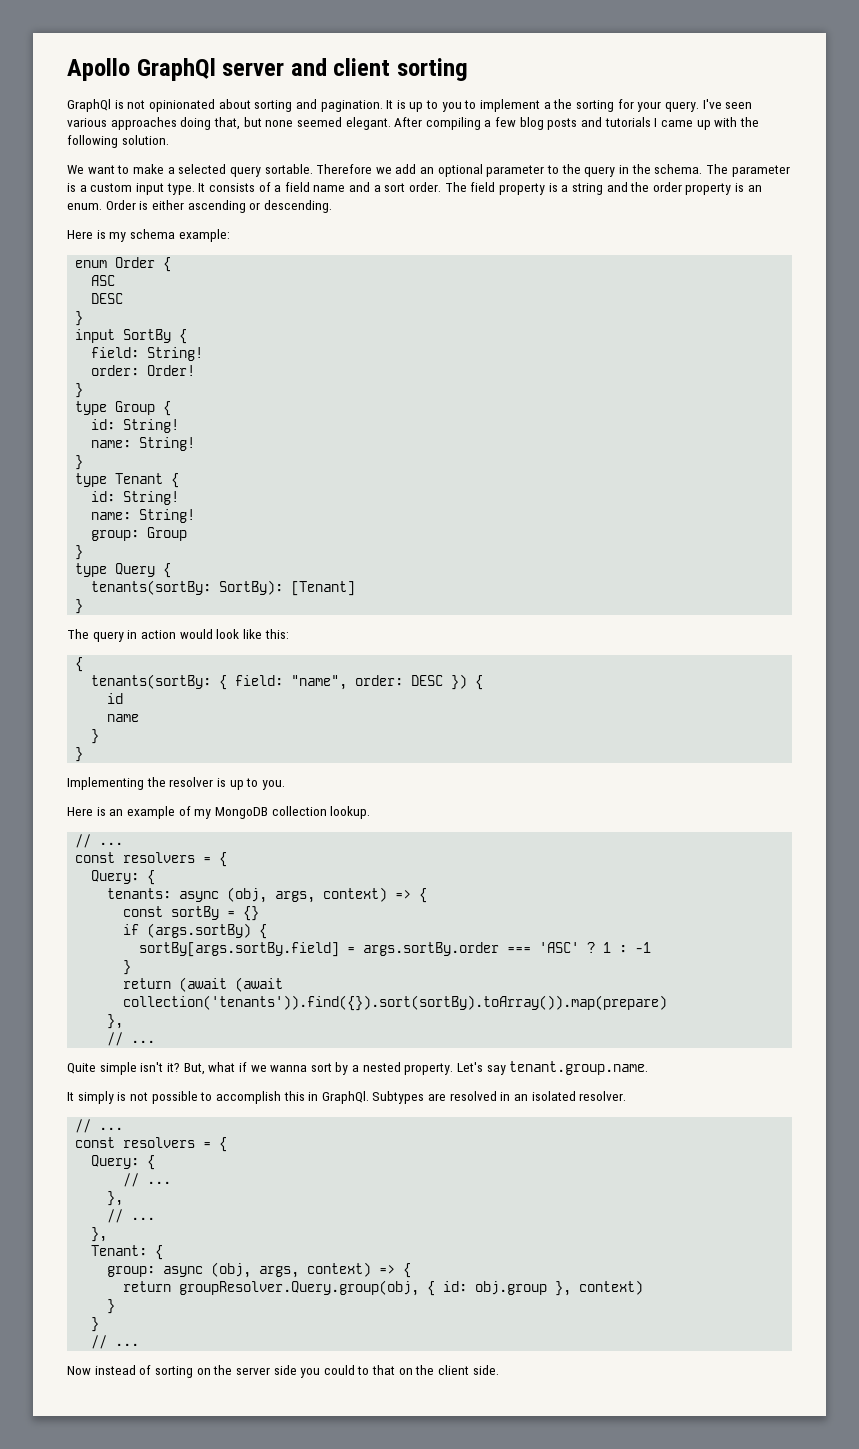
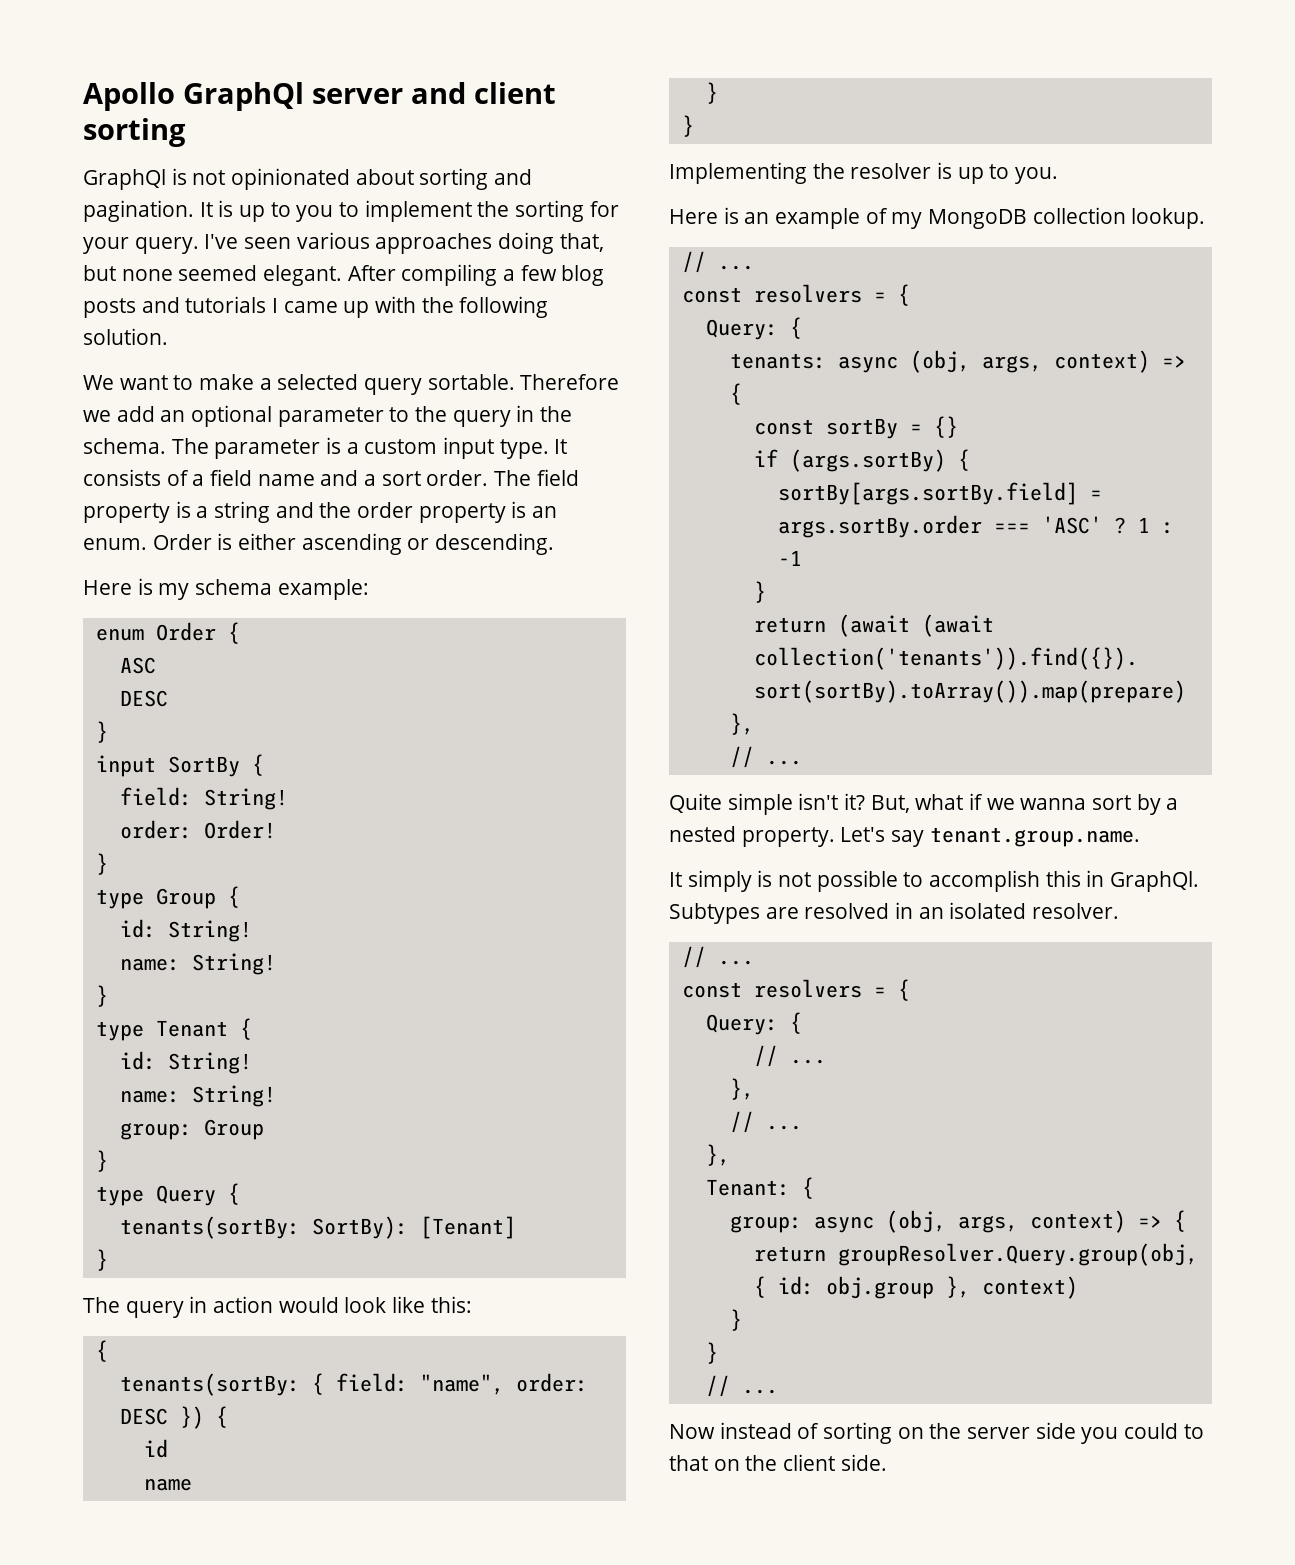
[543,102,551,109] a -> (472, 211) none

